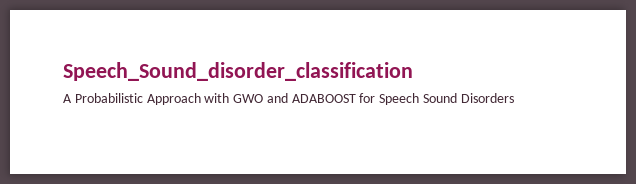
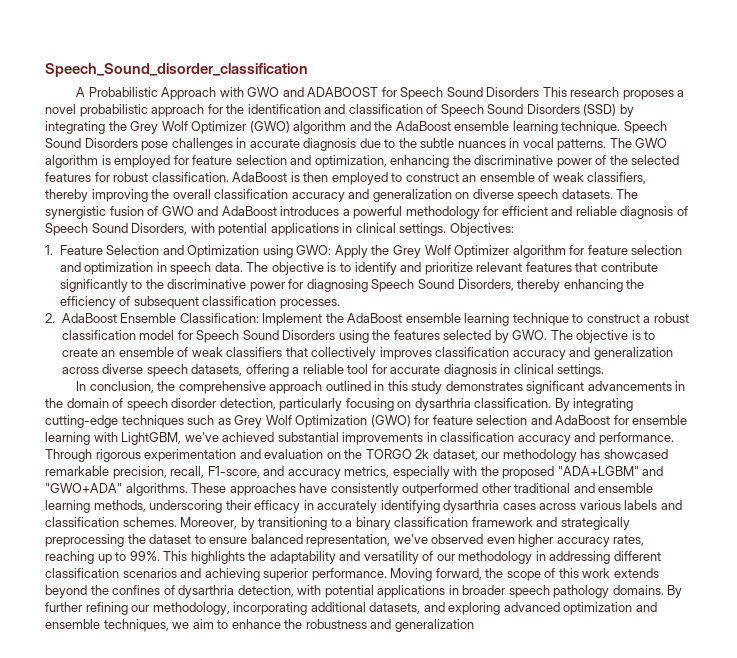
(514, 98) none -> [542,87,685,100] [45,104,634,117] [45,121,667,134] [45,138,668,151] [45,155,680,168] [45,172,647,185] [45,189,639,202] [45,206,688,219] [45,223,514,236] [45,245,683,258] [59,262,658,275] [59,279,645,292] [59,296,340,309] [45,313,689,326] [61,330,656,343] [61,347,673,360] [61,364,605,377] [76,381,686,394] [45,398,634,411] [45,415,688,428] [45,432,674,445] [45,449,668,462] [45,466,664,479] [45,483,654,496] [45,500,682,513] [45,517,630,530] [45,534,645,547] [45,551,661,564] [45,568,659,581] [45,585,683,598] [45,602,657,615] [45,619,474,632] This research proposes a novel probabilistic approach for the identification and classification of Speech Sound Disorders (SSD) by integrating the Grey Wolf Optimizer (GWO) algorithm and the AdaBoost ensemble learning technique. Speech Sound Disorders pose challenges in accurate diagnosis due to the subtle nuances in vocal patterns. The GWO algorithm is employed for feature selection and optimization, enhancing the discriminative power of the selected features for robust classification. AdaBoost is then employed to construct an ensemble of weak classifiers, thereby improving the overall classification accuracy and generalization on diverse speech datasets. The synergistic fusion of GWO and AdaBoost introduces a powerful methodology for efficient and reliable diagnosis of Speech Sound Disorders, with potential applications in clinical settings. Objectives: // 1. Feature Selection and Optimization using GWO: Apply the Grey Wolf Optimizer algorithm for feature selection and optimization in speech data. The objective is to identify and prioritize relevant features that contribute significantly to the discriminative power for diagnosing Speech Sound Disorders, thereby enhancing the efficiency of subsequent classification processes. // 2. AdaBoost Ensemble Classification: Implement the AdaBoost ensemble learning technique to construct a robust classification model for Speech Sound Disorders using the features selected by GWO. The objective is to create an ensemble of weak classifiers that collectively improves classification accuracy and generalization across diverse speech datasets, offering a reliable tool for accurate diagnosis in clinical settings. // In conclusion, the comprehensive approach outlined in this study demonstrates significant advancements in the domain of speech disorder detection, particularly focusing on dysarthria classification. By integrating cutting-edge techniques such as Grey Wolf Optimization (GWO) for feature selection and AdaBoost for ensemble learning with LightGBM, we've achieved substantial improvements in classification accuracy and performance. Through rigorous experimentation and evaluation on the TORGO 2k dataset, our methodology has showcased remarkable precision, recall, F1-score, and accuracy metrics, especially with the proposed "ADA+LGBM" and "GWO+ADA" algorithms. These approaches have consistently outperformed other traditional and ensemble learning methods, underscoring their efficacy in accurately identifying dysarthria cases across various labels and classification schemes. Moreover, by transitioning to a binary classification framework and strategically preprocessing the dataset to ensure balanced representation, we've observed even higher accuracy rates, reaching up to 99%. This highlights the adaptability and versatility of our methodology in addressing different classification scenarios and achieving superior performance. Moving forward, the scope of this work extends beyond the confines of dysarthria detection, with potential applications in broader speech pathology domains. By further refining our methodology, incorporating additional datasets, and exploring advanced optimization and ensemble techniques, we aim to enhance the robustness and generalization

